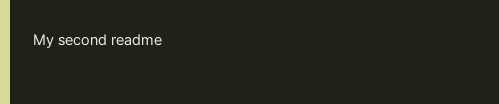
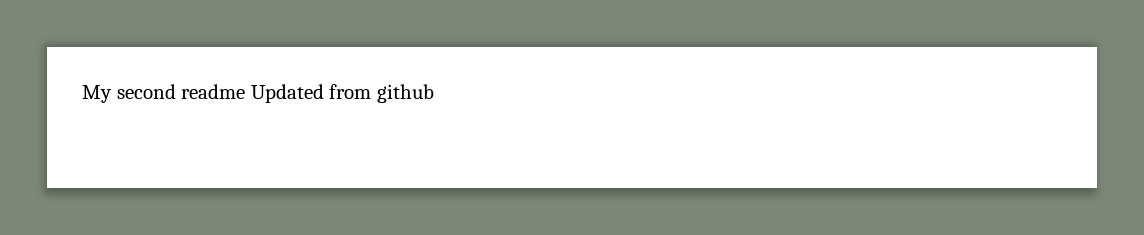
(163, 40) none -> [250,84,434,103] Updated from github

